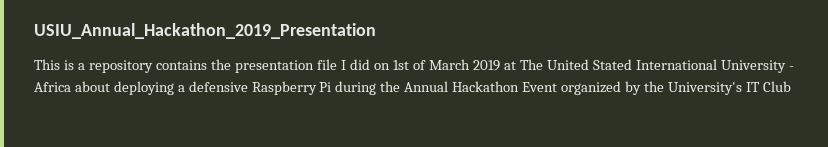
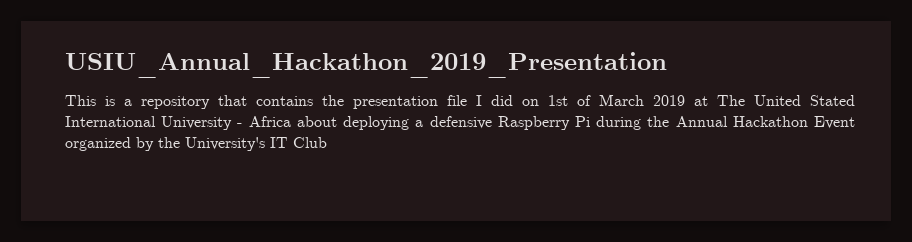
(153, 66) none -> [218,95,247,106] that

